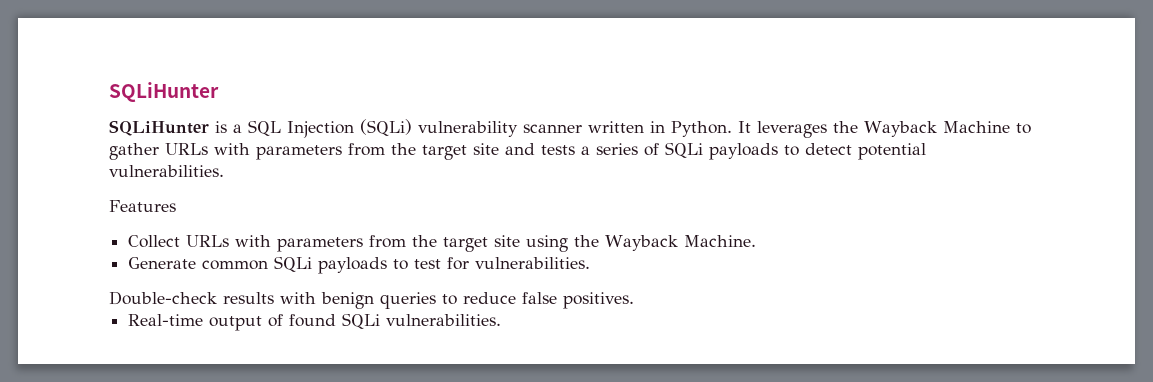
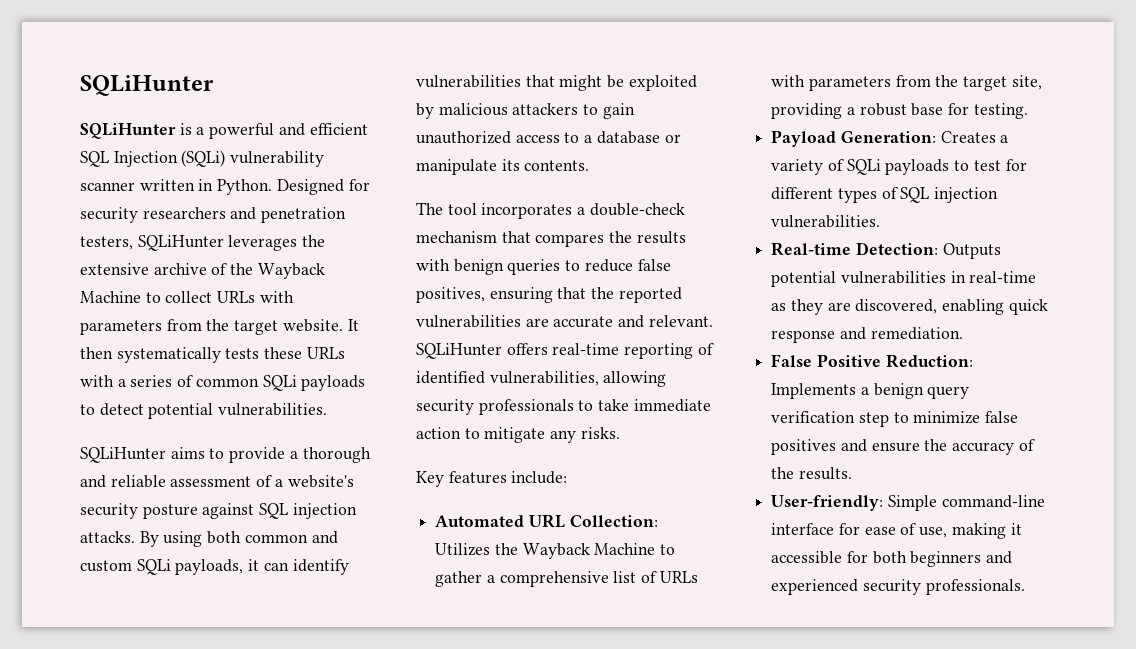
(242, 128) none -> [209,123,368,139] powerful and efficient
[738,121,1031,138] [109,143,575,160] It leverages the Wayback Machine to gather URLs with parameters from the target site and tests -> [276,179,370,195] [80,207,347,223] [80,235,326,251] [80,263,325,279] [80,291,294,303] [80,319,359,335] [80,347,345,363] [80,375,114,387] Designed for security researchers and penetration testers, SQLiHunter leverages the extensive archive of the Wayback Machine to collect URLs with parameters from the target website. It then systematically tests these URLs with
(659, 149) none -> [195,378,259,387] common
[109,200,176,212] [128,235,757,252] [128,256,591,274] [109,291,217,305] Features // Collect URLs with parameters from the target site using the Wayback Machine. // Generate common SQLi payloads to test for vulnerabilities. // Double-check -> [80,447,371,463] [80,475,354,488] [80,503,357,519] [80,531,338,547] [80,559,349,575] [416,75,697,91] [416,103,635,119] [416,131,681,144] [416,159,590,175] [416,202,685,219] [416,231,633,247] SQLiHunter aims to provide a thorough and reliable assessment of a website's security posture against SQL injection attacks. By using both common and custom SQLi payloads, it can identify vulnerabilities that might be exploited by malicious attackers to gain unauthorized access to a database or manipulate its contents. // The tool incorporates a double-check mechanism that compares the
[563,292,634,309] [128,313,502,331] positives. // Real-time output of found SQLi vulnerabilities. -> [416,287,682,303] [416,315,713,328] [416,343,714,359] [416,371,667,387] [416,399,711,415] [416,427,620,443] [416,471,568,487] [435,514,658,528] [435,543,676,559] [435,571,698,587] [771,75,1042,91] [771,103,1028,119] [771,130,1009,147] [771,159,1027,175] [771,187,999,203] [771,215,881,228] [771,242,1001,259] [771,271,1037,287] [771,299,1048,315] [771,327,963,343] [771,354,973,368] [771,383,970,399] [771,411,1019,427] [771,439,1035,455] [771,467,852,480] [771,495,1045,511] [771,523,1022,539] [771,551,1013,567] [771,579,1025,595] positives, ensuring that the reported vulnerabilities are accurate and relevant. SQLiHunter offers real-time reporting of identified vulnerabilities, allowing security professionals to take immediate action to mitigate any risks. // Key features include: // Automated URL Collection: Utilizes the Wayback Machine to gather a comprehensive list of URLs with parameters from the target site, providing a robust base for testing. // Payload Generation: Creates a variety of SQLi payloads to test for different types of SQL injection vulnerabilities. // Real-time Detection: Outputs potential vulnerabilities in real-time as they are discovered, enabling quick response and remediation. // False Positive Reduction: Implements a benign query verification step to minimize false positives and ensure the accuracy of the results. // User-friendly: Simple command-line interface for ease of use, making it accessible for both beginners and experienced security professionals.

